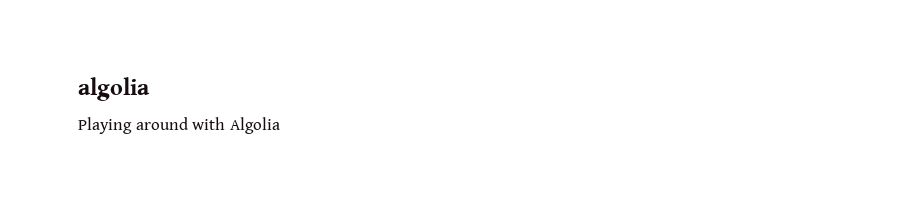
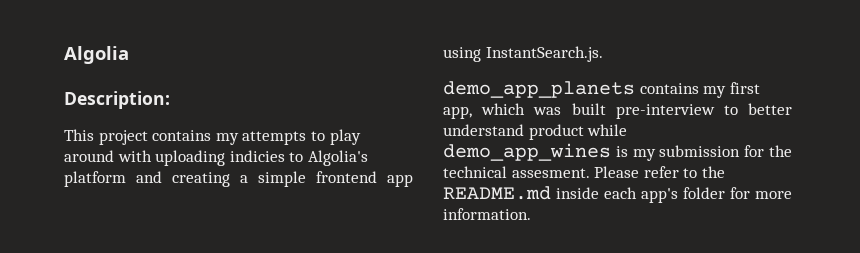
[78,77,150,101] [78,117,280,134] algolia // Playing around with Algolia -> [64,46,129,64] [64,91,170,109] [64,129,361,145] [64,150,368,166] [64,171,413,187] [443,46,603,62] [443,81,760,98] [443,103,792,119] [443,124,628,140] [443,143,792,161] [443,166,725,178] [443,186,792,203] [443,208,531,220] Algolia // Description: // This project contains my attempts to play around with uploading indicies to Algolia's platform and creating a simple frontend app using InstantSearch.js. // demo_app_planets contains my first app, which was built pre-interview to better understand product while demo_app_wines is my submission for the technical assesment. Please refer to the README.md inside each app's folder for more information.

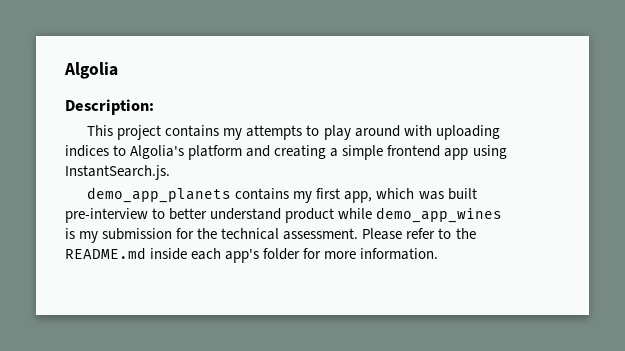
[229,150,285,162] indicies -> [65,145,109,157] indices
[511,168,590,178] assesment. -> [283,228,359,240] assessment.

